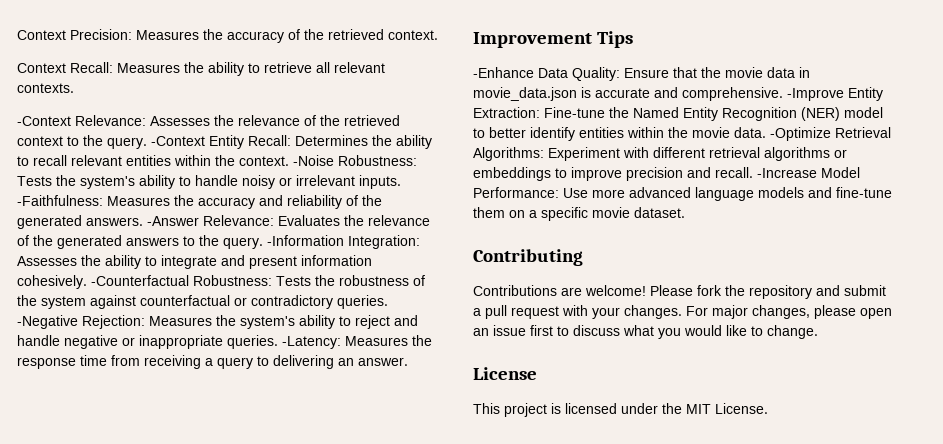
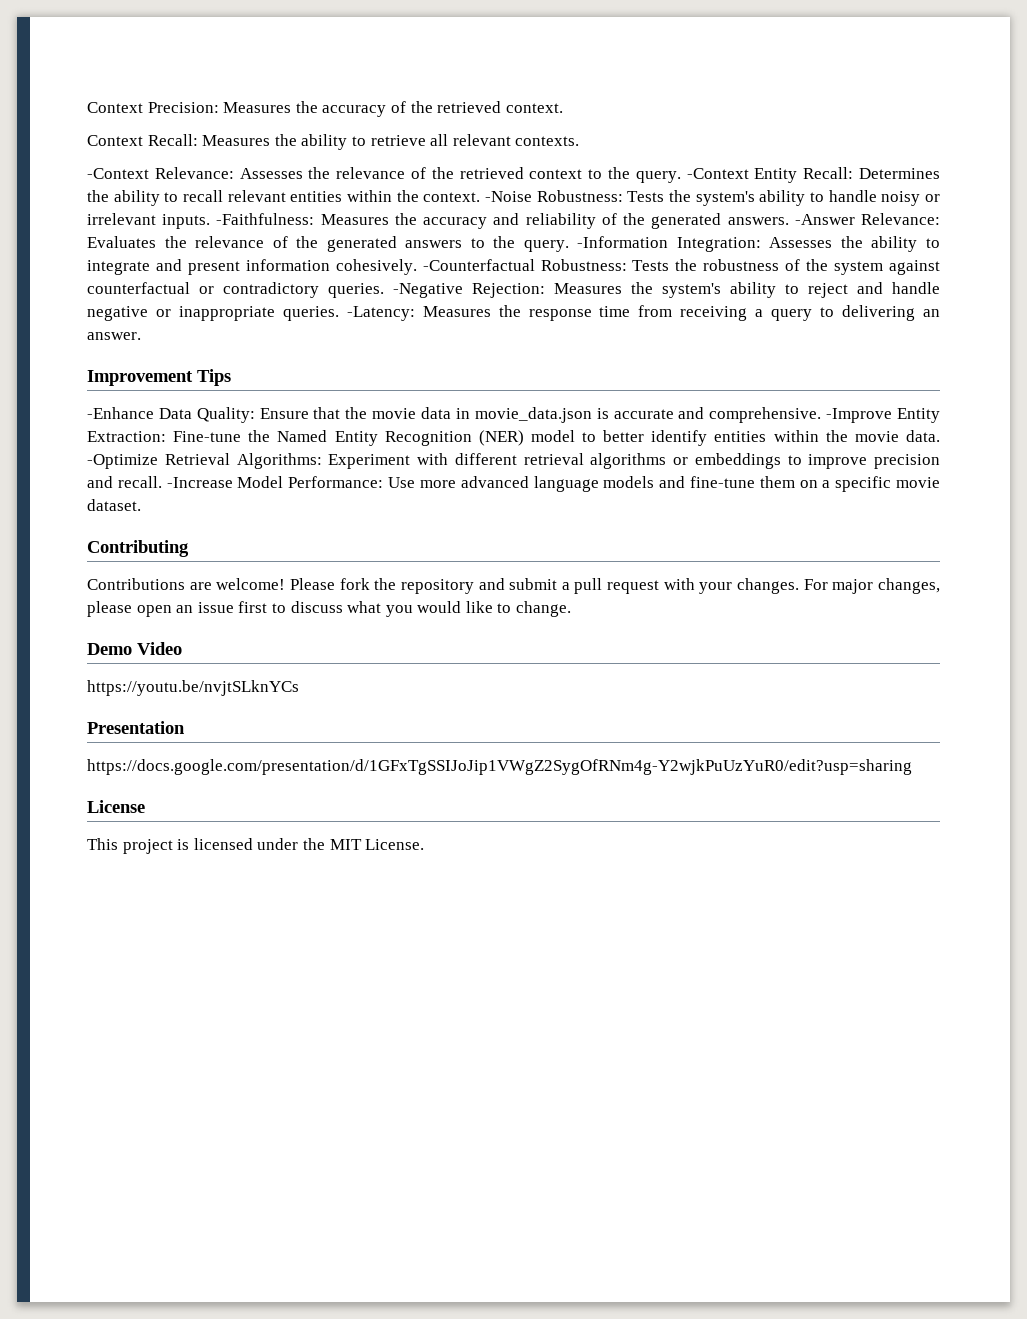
(818, 332) none -> [87,642,182,655] [87,680,299,696] [87,721,185,734] [87,759,912,775] // Demo Video // https://youtu.be/nvjtSLknYCs // Presentation // https://docs.google.com/presentation/d/1GFxTgSSIJoJip1VWgZ2SygOfRNm4g-Y2wjkPuUzYuR0/edit?usp=sharing

